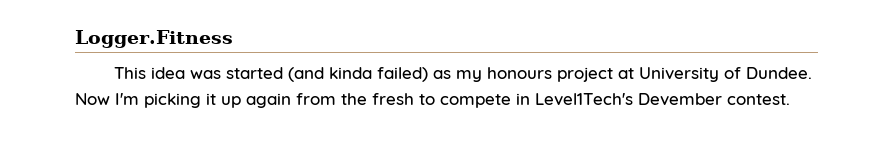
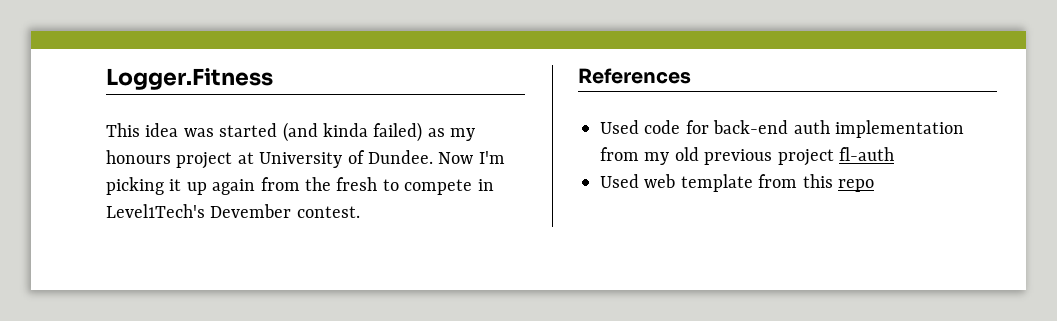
(790, 99) none -> [578,68,691,84] [600,120,964,138] [600,147,894,166] [600,174,874,192] // References // Used code for back-end auth implementation from my old previous project fl-auth // Used web template from this repo

